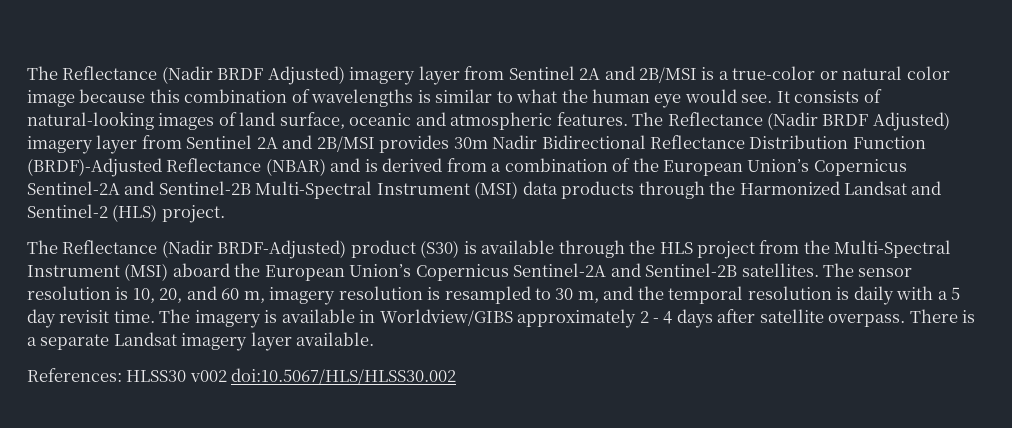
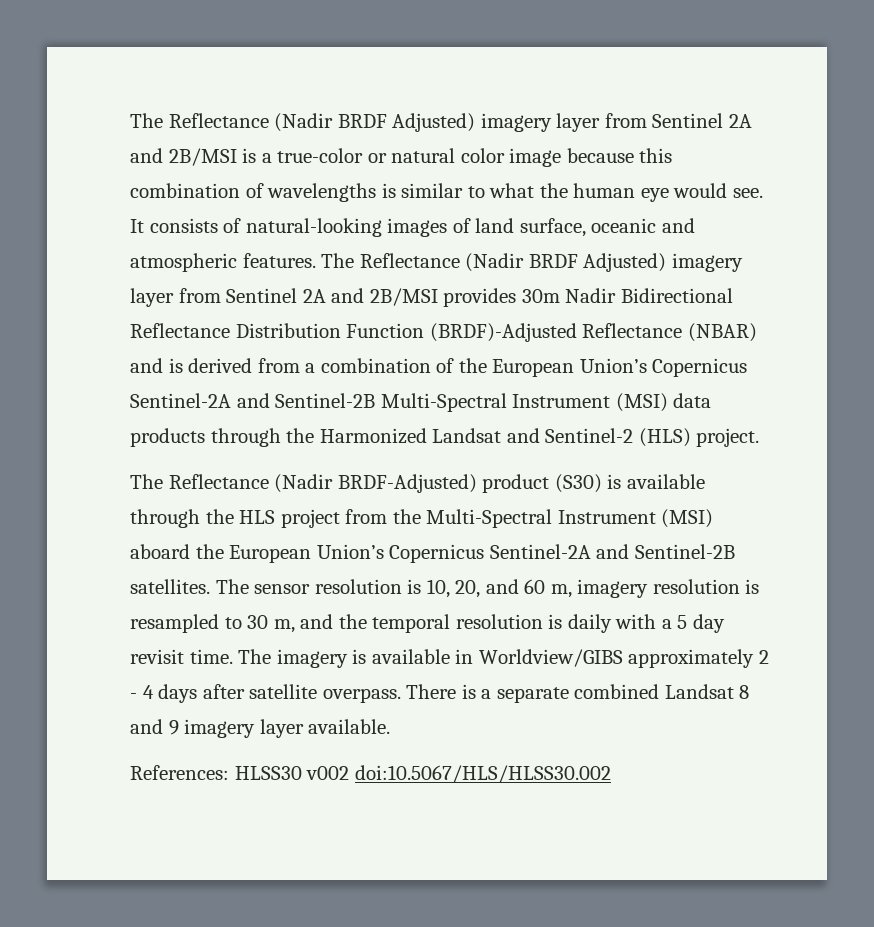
[113,332,177,346] Landsat -> [574,684,750,699] [130,719,179,735] combined Landsat 8 and 9

